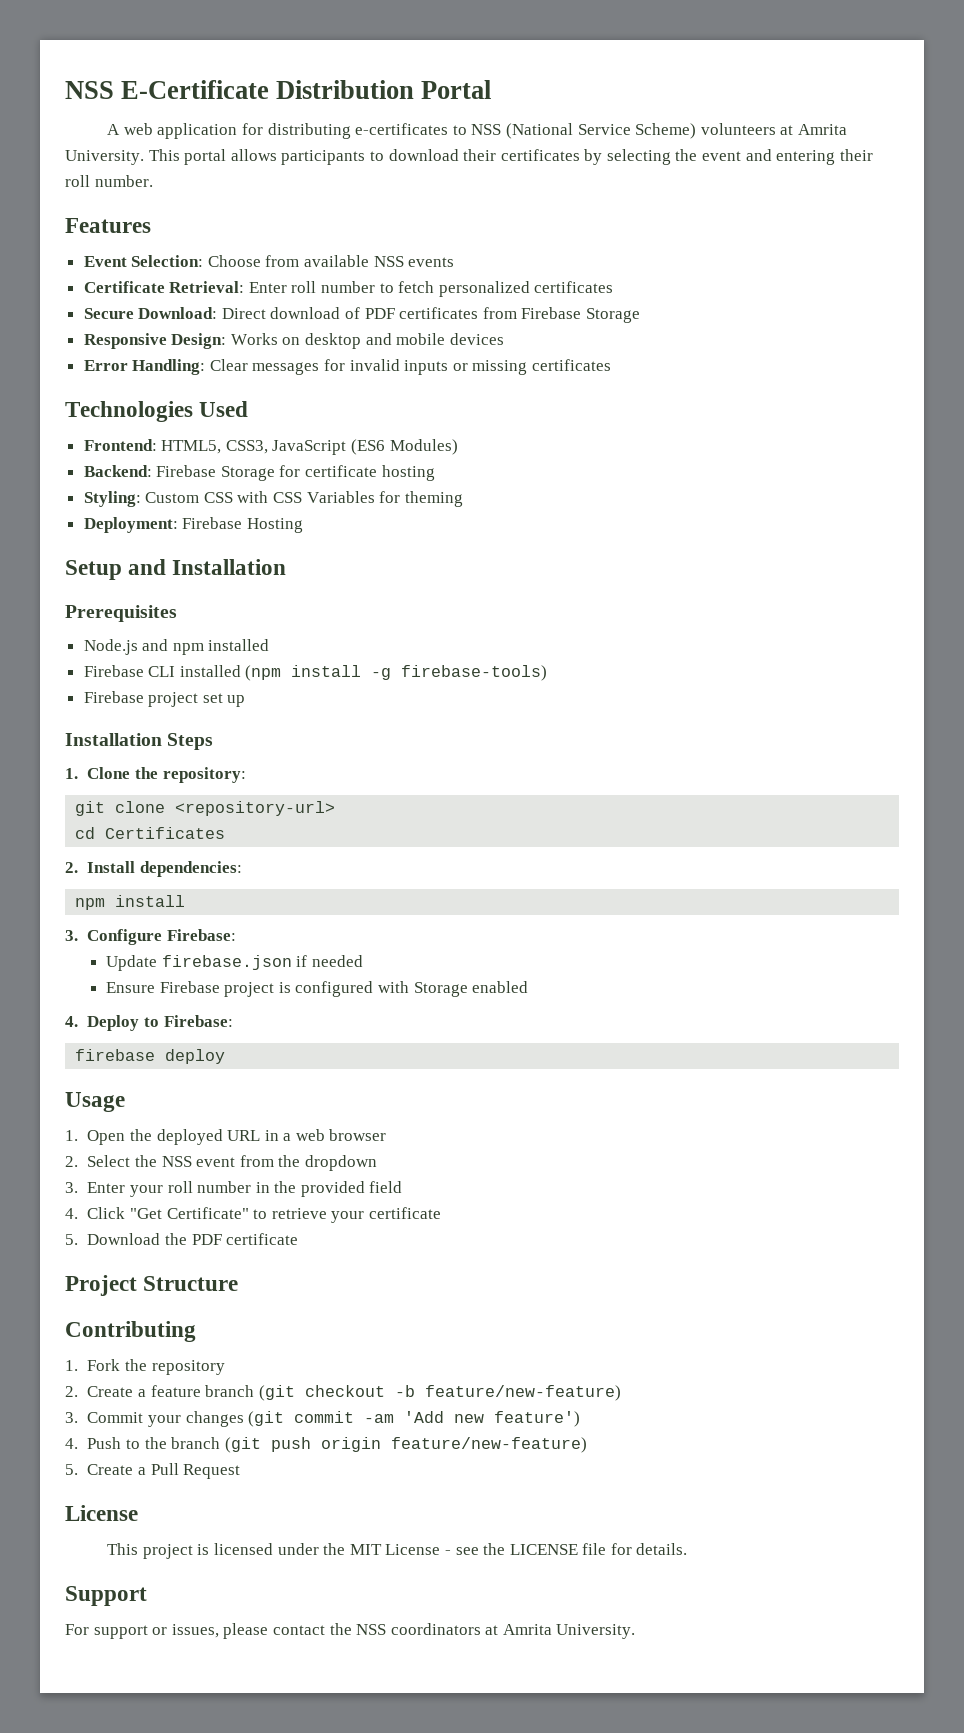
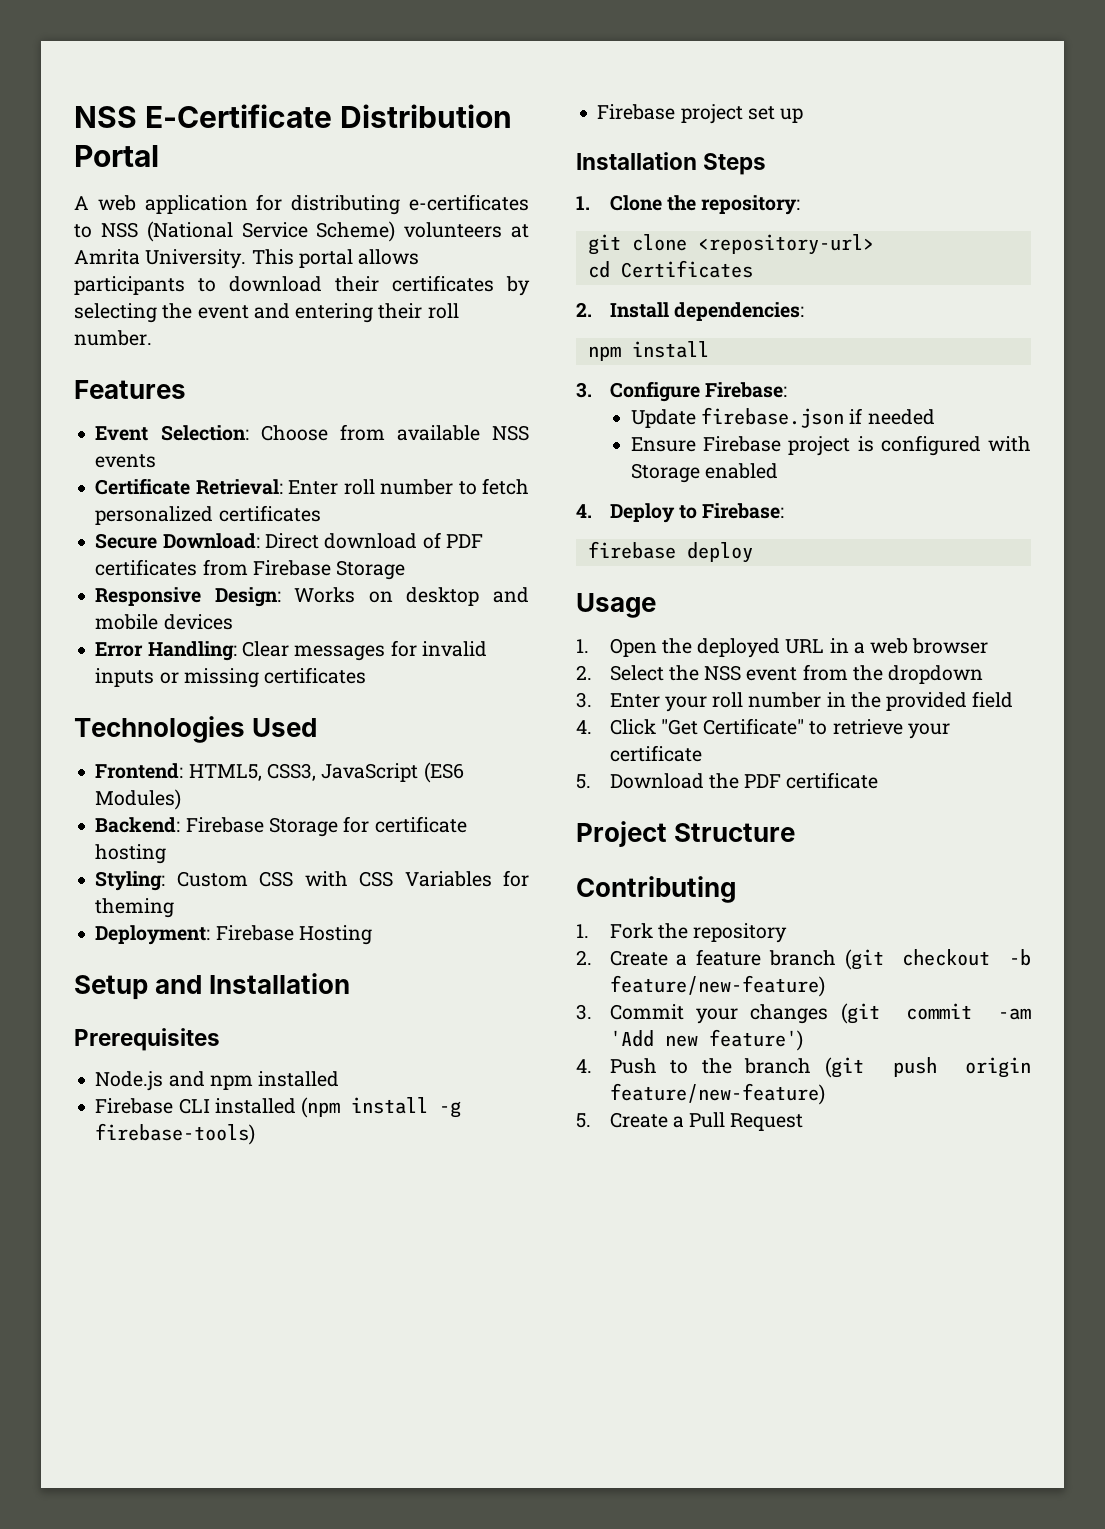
[65,1505,138,1521] [107,1543,688,1559] [65,1586,147,1606] [65,1623,636,1639] // License // This project is licensed under the MIT License - see the LICENSE file for details. // Support // For support or issues, please contact the NSS coordinators at Amrita University. -> (804, 1122) none

